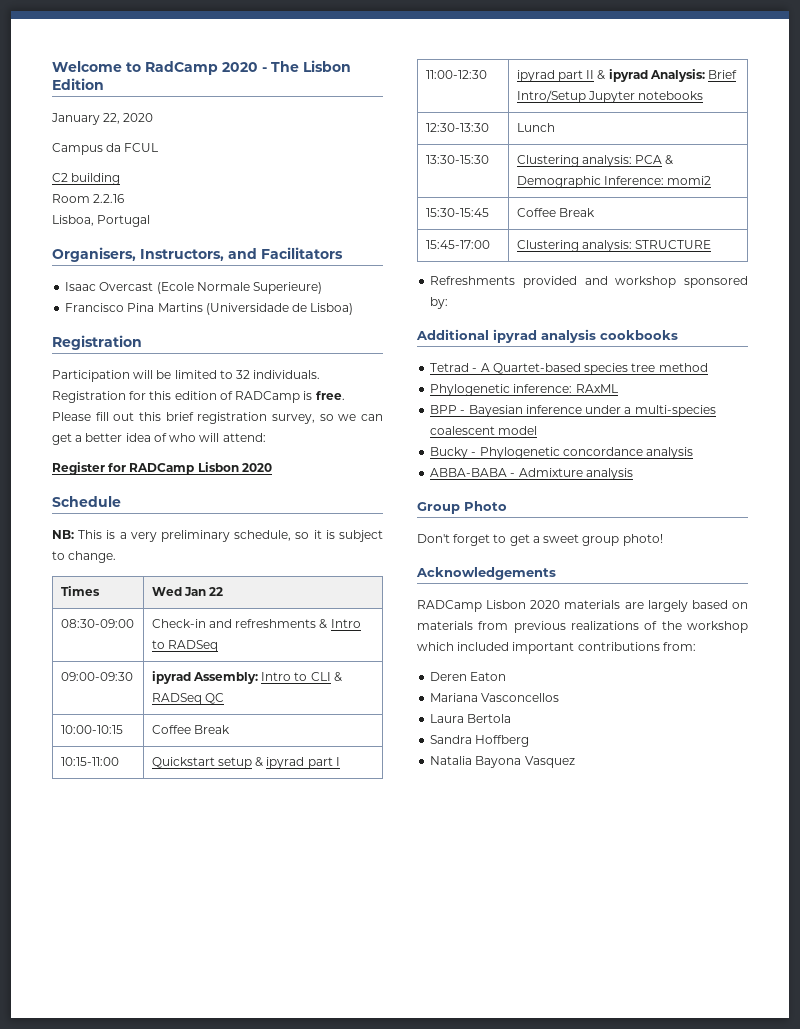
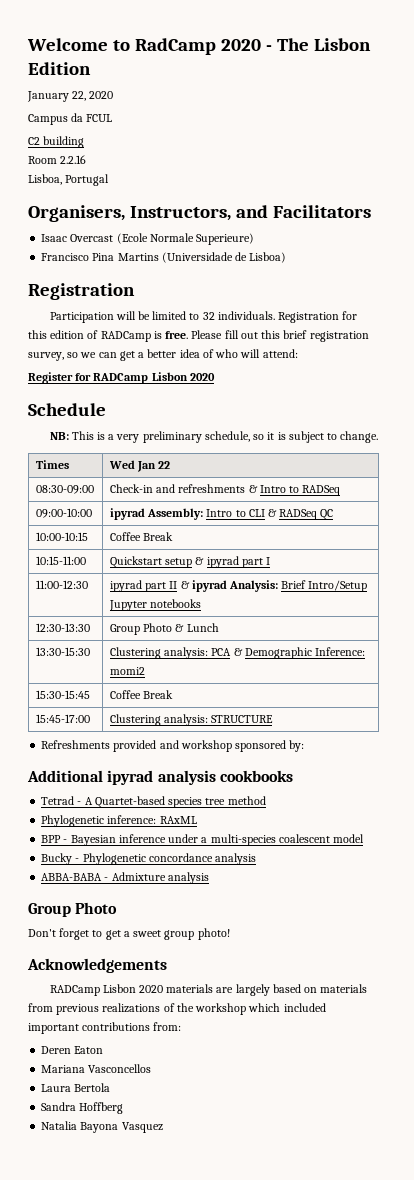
[60,672,133,681] 09:00-09:30 -> [35,508,92,518] 09:00-10:00
(489, 127) none -> [109,623,185,635] Group Photo &

